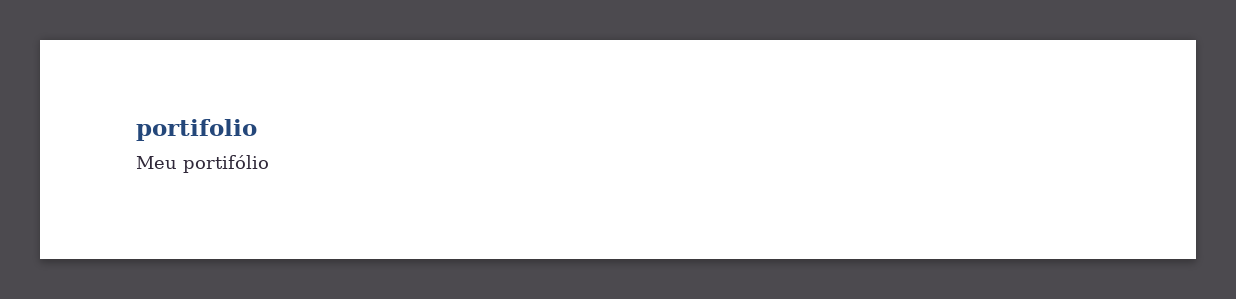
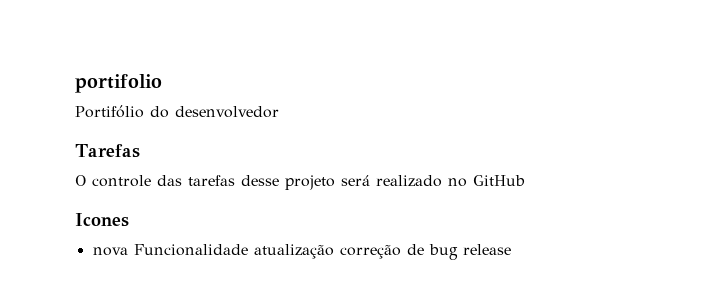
[136,155,269,173] Meu portifólio -> [75,105,279,118] [75,144,140,158] [75,175,525,190] [75,213,129,227] [92,244,511,260] Portifólio do desenvolvedor // Tarefas // O controle das tarefas desse projeto será realizado no GitHub // Icones // nova Funcionalidade atualização correção de bug release

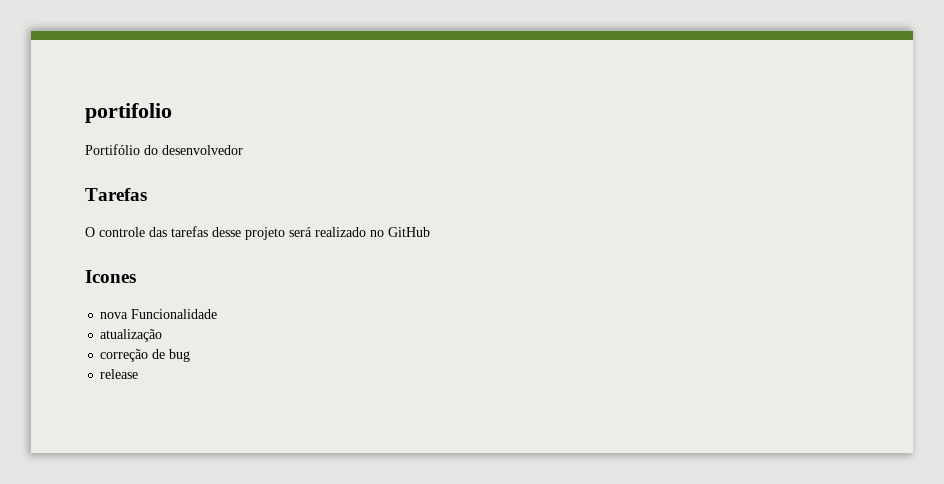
(248, 250) none -> (218, 314) //
(334, 251) none -> (163, 335) //
(458, 252) none -> (191, 355) //

